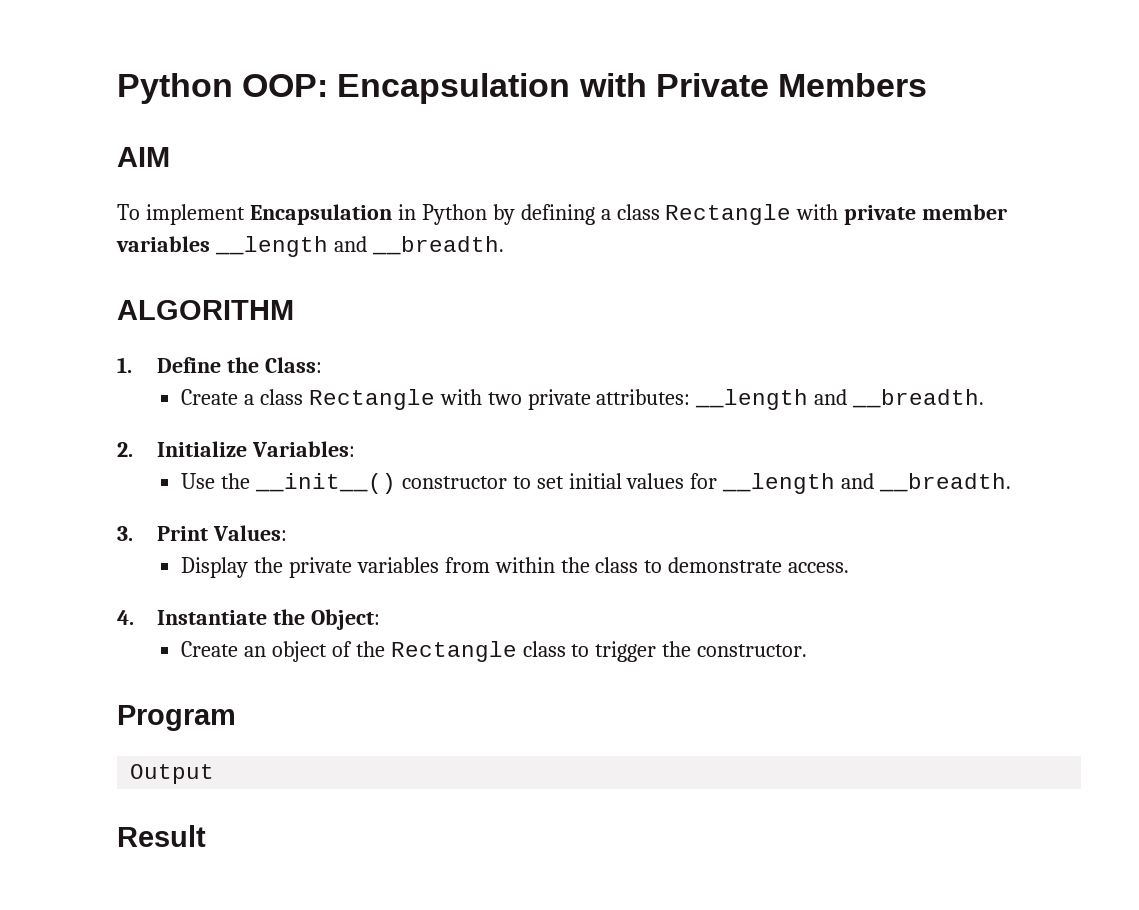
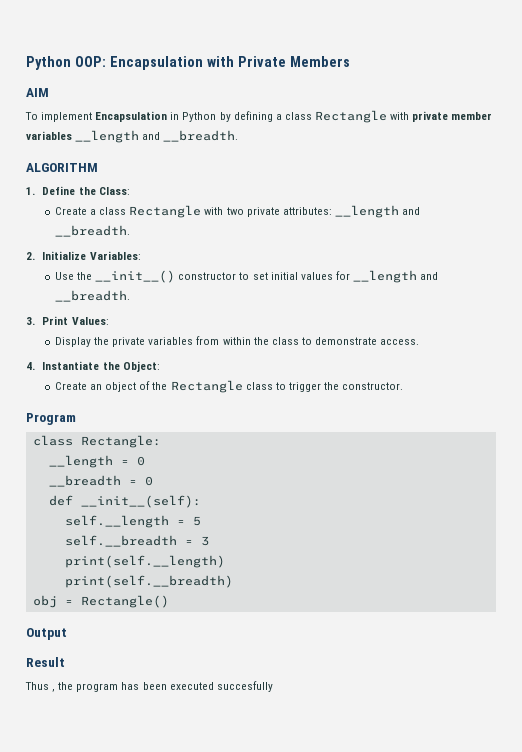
[130,764,215,784] [117,825,206,847] Output // Result -> [32,435,161,448] [48,455,145,468] [48,475,153,487] [48,495,201,508] [64,515,201,528] [64,535,209,547] [64,555,225,568] [64,575,233,588] [32,595,169,608] [26,628,67,640] [26,657,65,667] [25,681,273,692] class Rectangle: // __length = 0 // __breadth = 0 // def __init__(self): // self.__length = 5 // self.__breadth = 3 // print(self.__length) // print(self.__breadth) // obj = Rectangle() // Output // Result // Thus , the program has been executed succesfully

